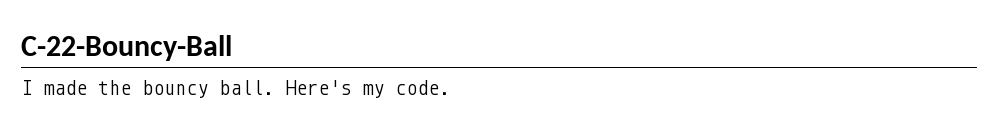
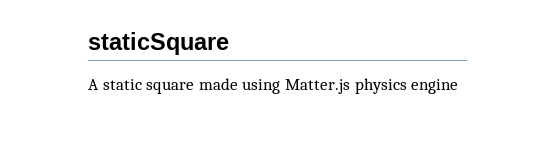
[21,35,232,61] [21,80,450,98] C-22-Bouncy-Ball // I made the bouncy ball. Here's my code. -> [88,32,229,55] [88,78,459,94] staticSquare // A static square made using Matter.js physics engine

